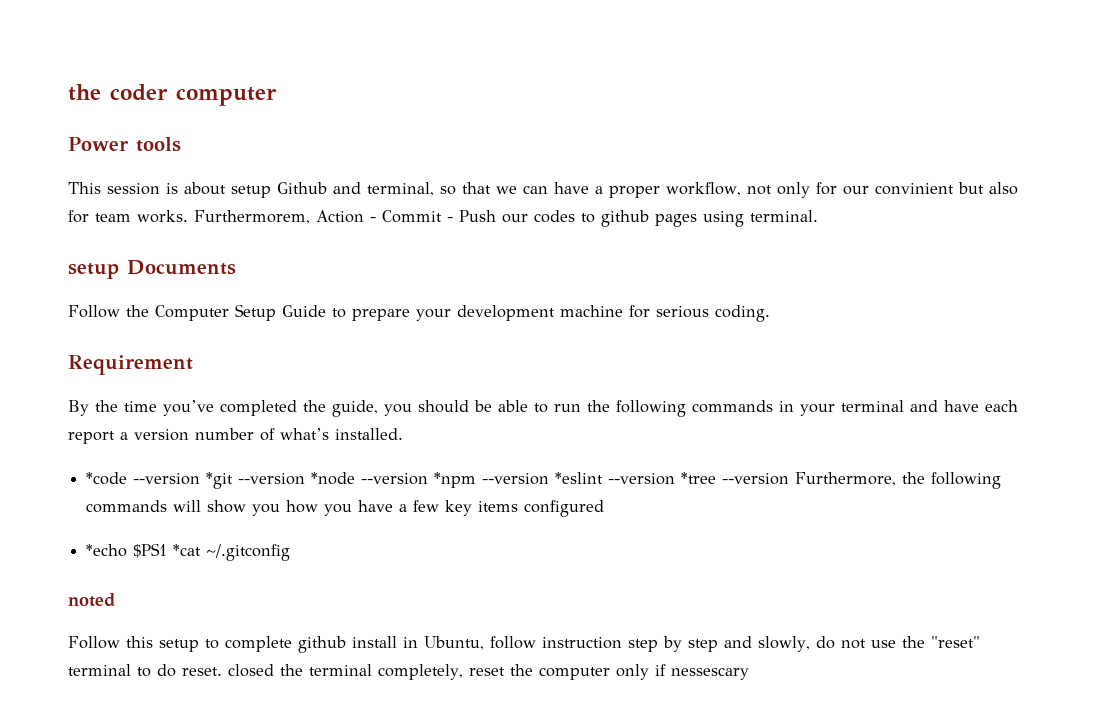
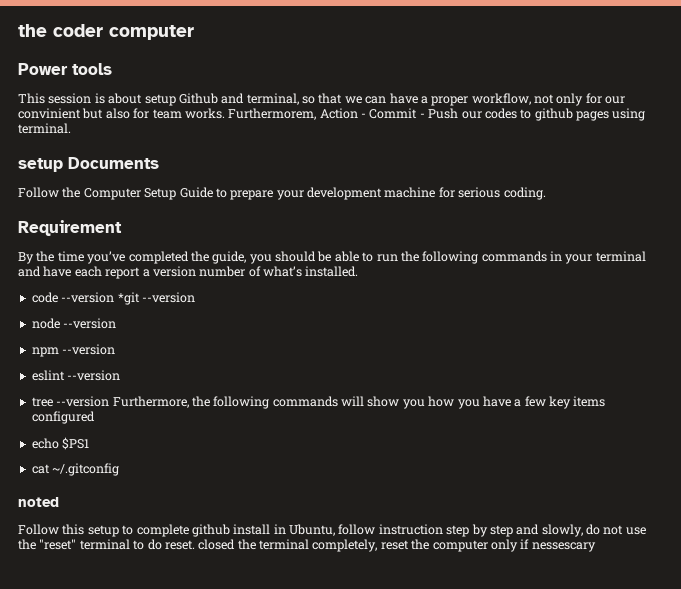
[86,472,128,485] *code -> [31,292,58,303] code
[311,472,717,488] *node --version *npm --version *eslint --version *tree -> [31,318,117,329] [31,344,116,357] [31,370,121,381] [31,397,53,407] // node --version // npm --version // eslint --version // tree
[86,544,128,557] *echo -> [31,438,59,449] echo
[173,544,202,556] *cat -> [31,464,50,474] // cat

